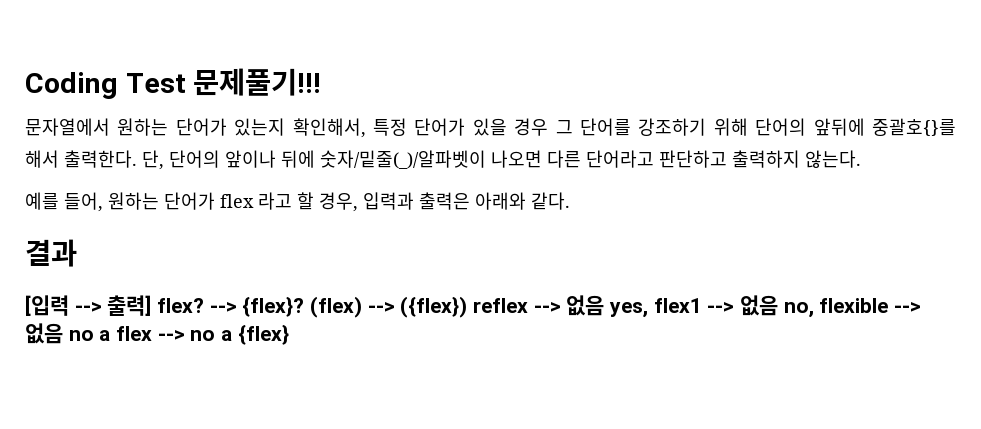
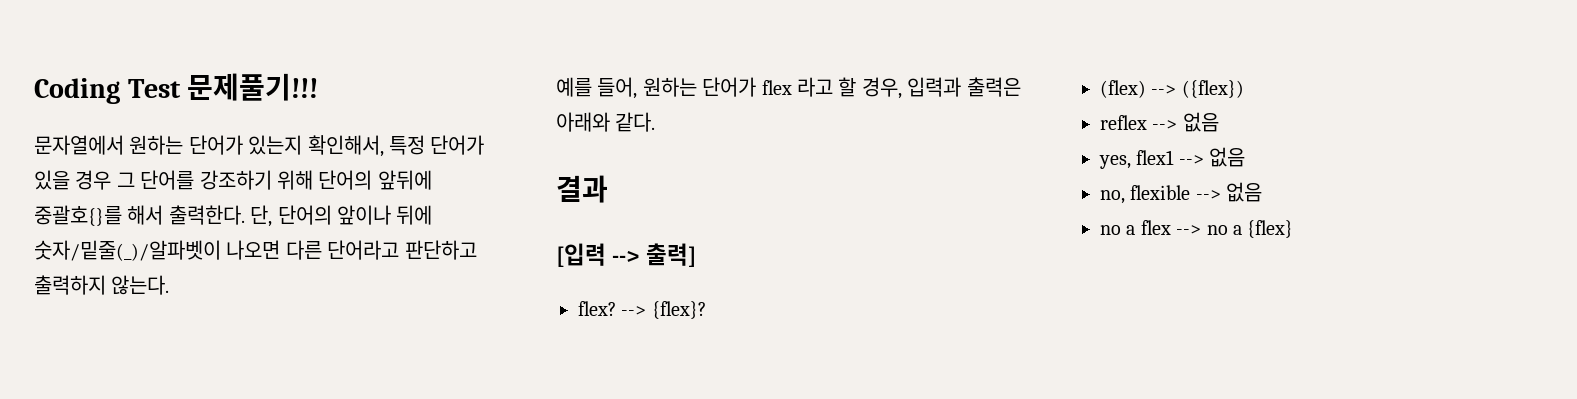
(152, 305) none -> (697, 255) //
(305, 306) none -> (706, 310) //
(468, 307) none -> (1244, 89) //
(605, 305) none -> (1219, 122) //
(779, 305) none -> (1246, 157) //
(63, 333) none -> (1263, 192) //

